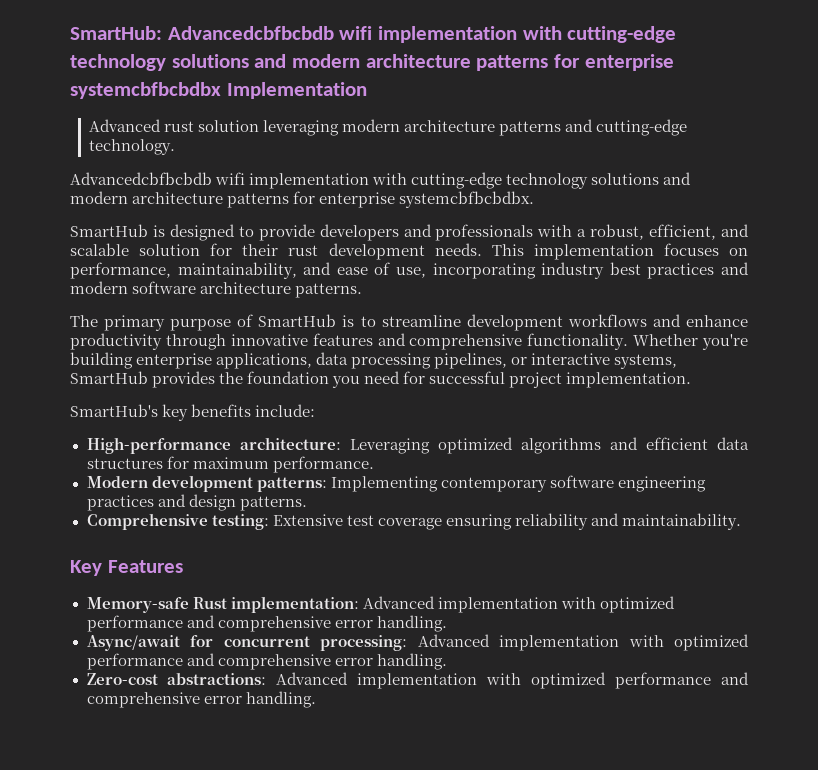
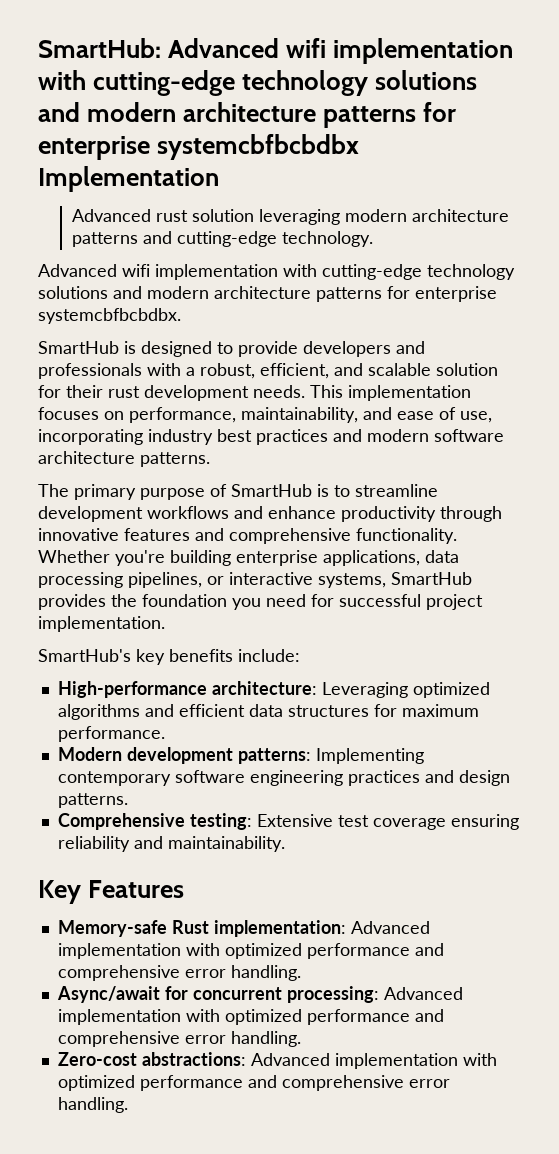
[167,26,334,40] Advancedcbfbcbdb -> [168,38,280,58] Advanced
[70,172,212,185] Advancedcbfbcbdb -> [38,264,117,277] Advanced

